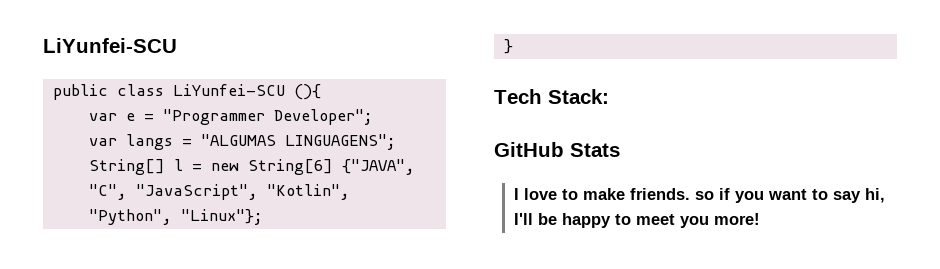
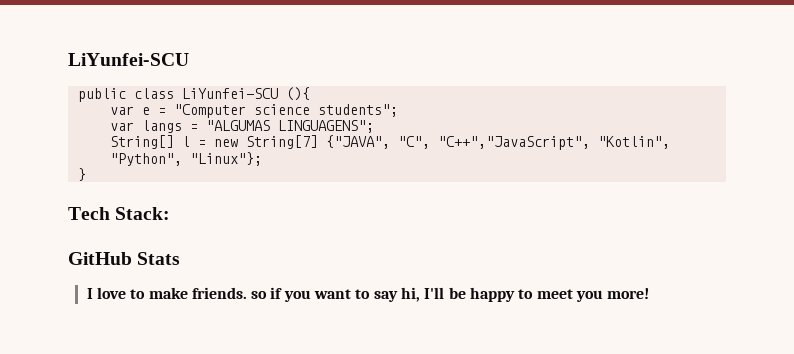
[162,109,373,125] "Programmer Developer"; -> [173,104,398,118] "Computer science students";
[247,159,333,175] String[6] -> [245,135,318,149] String[7]
[135,184,258,200] "JavaScript", -> [437,136,590,150] "C++","JavaScript",

